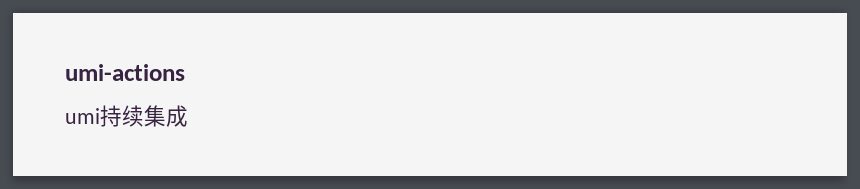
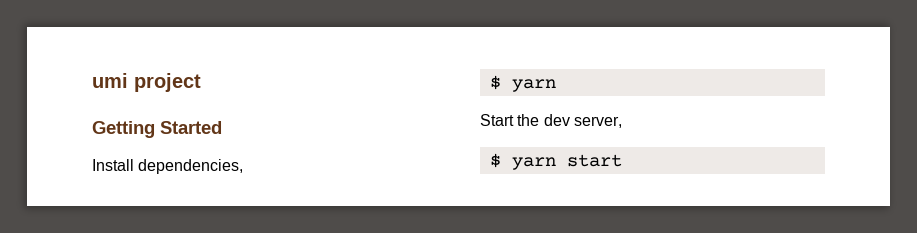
[65,64,185,81] [65,105,188,127] umi-actions // umi持续集成 -> [92,73,201,92] [92,121,222,138] [92,159,244,174] [489,75,556,92] [480,114,622,128] [489,153,622,170] umi project // Getting Started // Install dependencies, // $ yarn // Start the dev server, // $ yarn start

